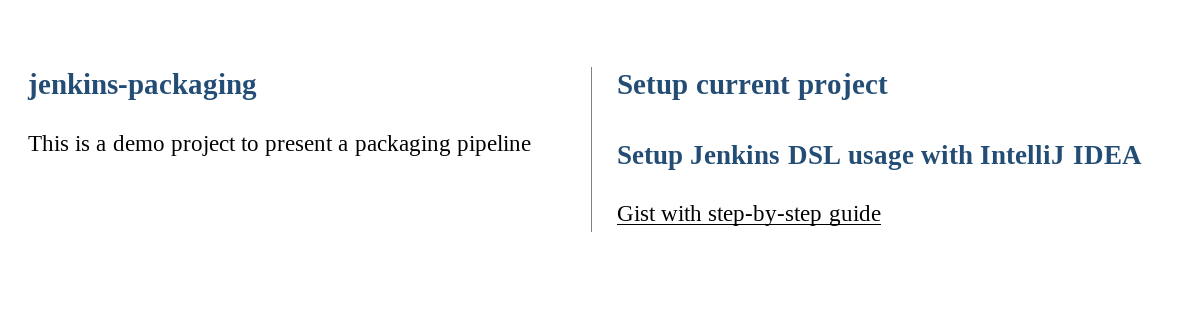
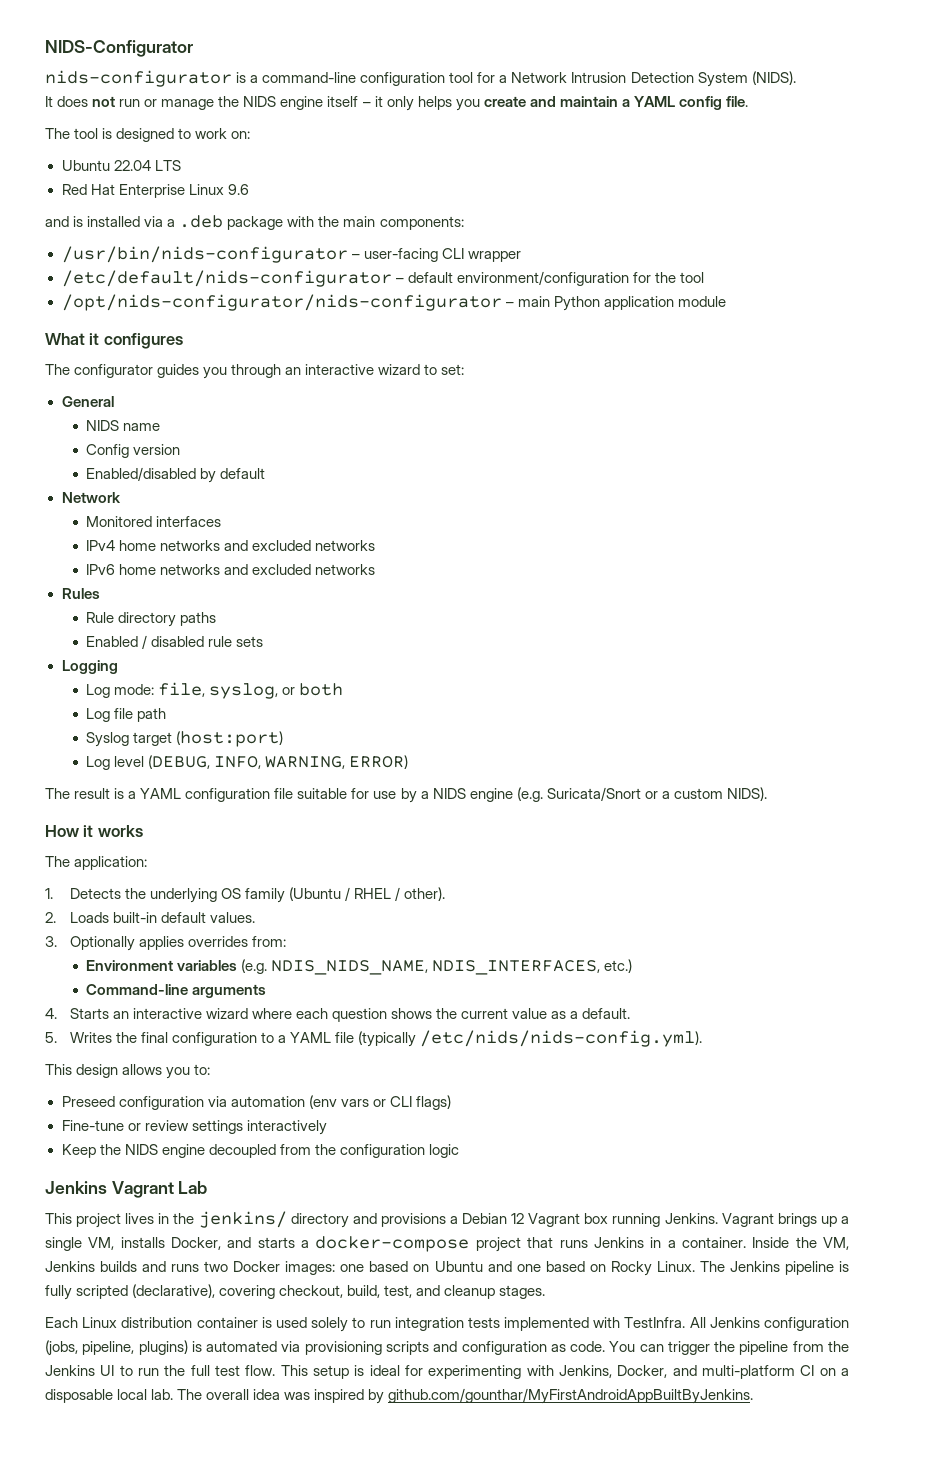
[27,73,257,100] [28,135,531,156] [617,73,888,100] [617,145,1142,170] [617,205,881,226] jenkins-packaging // This is a demo project to present a packaging pipeline // Setup current project // Setup Jenkins DSL usage with IntelliJ IDEA // Gist with step-by-step guide -> [45,40,193,57] [45,70,796,87] [45,96,749,111] [45,128,251,142] [61,160,181,171] [61,184,249,198] [45,215,464,230] [61,246,521,263] [61,270,704,287] [61,294,726,311] [45,333,183,349] [45,364,465,379] [61,396,114,407] [86,420,161,431] [86,444,181,458] [86,467,266,483] [61,492,121,503] [86,516,222,527] [86,540,376,551] [86,564,376,575] [61,588,100,599] [86,612,217,627] [86,635,264,649] [61,660,118,674] [86,682,344,699] [86,708,167,722] [86,731,284,747] [86,755,409,770] [45,787,767,803] [45,825,143,837] [45,856,148,870] [45,887,446,903] [45,912,255,923] [45,936,286,951] [86,959,633,975] [86,984,267,998] [45,1008,631,1022] [45,1030,703,1047] [45,1064,211,1079] [61,1095,451,1110] [61,1120,327,1135] [61,1144,459,1158] [45,1181,208,1198] [45,1211,850,1228] [45,1236,850,1252] [45,1261,849,1276] [45,1284,546,1300] [45,1317,849,1332] [45,1340,850,1356] [45,1365,850,1379] [45,1388,754,1404] NIDS-Configurator // nids-configurator is a command-line configuration tool for a Network Intrusion Detection System (NIDS). // It does not run or manage the NIDS engine itself – it only helps you create and maintain a YAML config file. // The tool is designed to work on: // Ubuntu 22.04 LTS // Red Hat Enterprise Linux 9.6 // and is installed via a .deb package with the main components: // /usr/bin/nids-configurator – user-facing CLI wrapper // /etc/default/nids-configurator – default environment/configuration for the tool // /opt/nids-configurator/nids-configurator – main Python application module // What it configures // The configurator guides you through an interactive wizard to set: // General // NIDS name // Config version // Enabled/disabled by default // Network // Monitored interfaces // IPv4 home networks and excluded networks // IPv6 home networks and excluded networks // Rules // Rule directory paths // Enabled / disabled rule sets // Logging // Log mode: file, syslog, or both // Log file path // Syslog target (host:port) // Log level (DEBUG, INFO, WARNING, ERROR) // The result is a YAML configuration file suitable for use by a NIDS engine (e.g. Suricata/Snort or a custom NIDS). // How it works // The application: // 1. Detects the underlying OS family (Ubuntu / RHEL / other). // 2. Loads built-in default values. // 3. Optionally applies overrides from: // Environment variables (e.g. NDIS_NIDS_NAME, NDIS_INTERFACES, etc.) // Command-line arguments // 4. Starts an interactive wizard where each question shows the current value as a default. // 5. Writes the final configuration to a YAML file (typically /etc/nids/nids-config.yml). // This design allows you to: // Preseed configuration via automation (env vars or CLI flags) // Fine-tune or review settings interactively // Keep the NIDS engine decoupled from the configuration logic // Jenkins Vagrant Lab // This project lives in the jenkins/ directory and provisions a Debian 12 Vagrant box running Jenkins. Vagrant brings up a single VM, installs Docker, and starts a docker-compose project that runs Jenkins in a container. Inside the VM, Jenkins builds and runs two Docker images: one based on Ubuntu and one based on Rocky Linux. The Jenkins pipeline is fully scripted (declarative), covering checkout, build, test, and cleanup stages. // Each Linux distribution container is used solely to run integration tests implemented with TestInfra. All Jenkins configuration (jobs, pipeline, plugins) is automated via provisioning scripts and configuration as code. You can trigger the pipeline from the Jenkins UI to run the full test flow. This setup is ideal for experimenting with Jenkins, Docker, and multi-platform CI on a disposable local lab. The overall idea was inspired by github.com/gounthar/MyFirstAndroidAppBuiltByJenkins.

